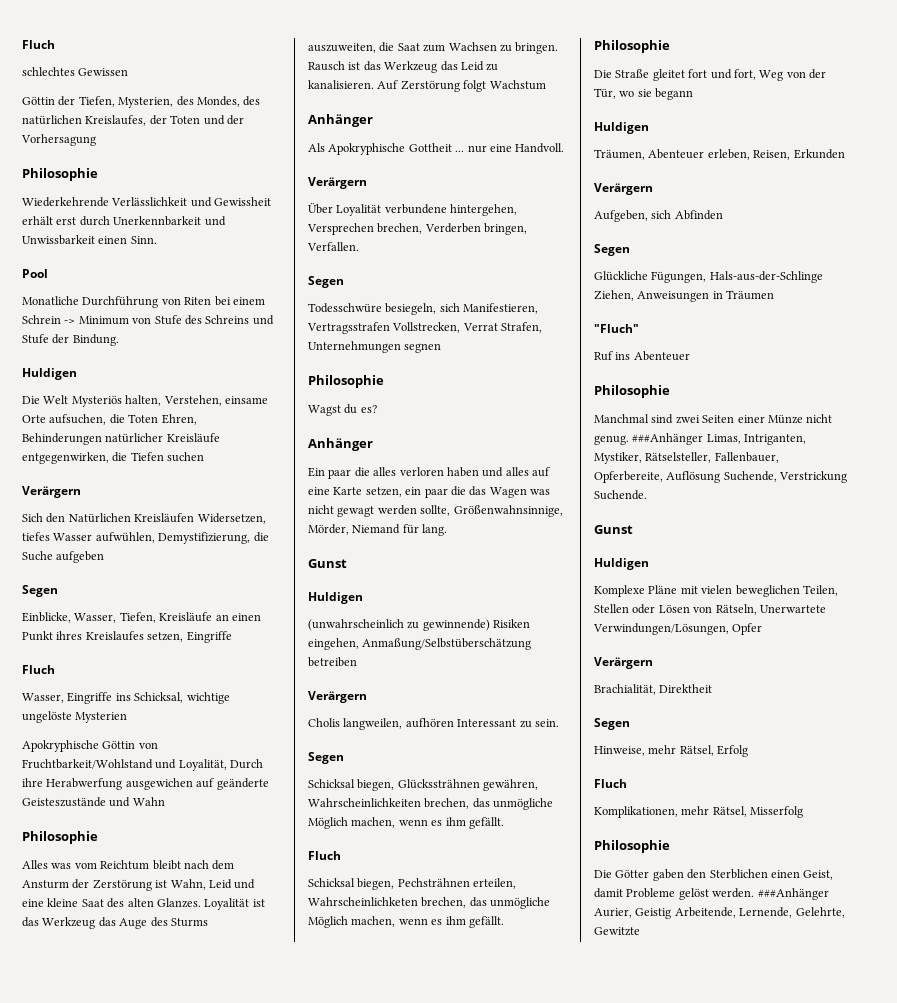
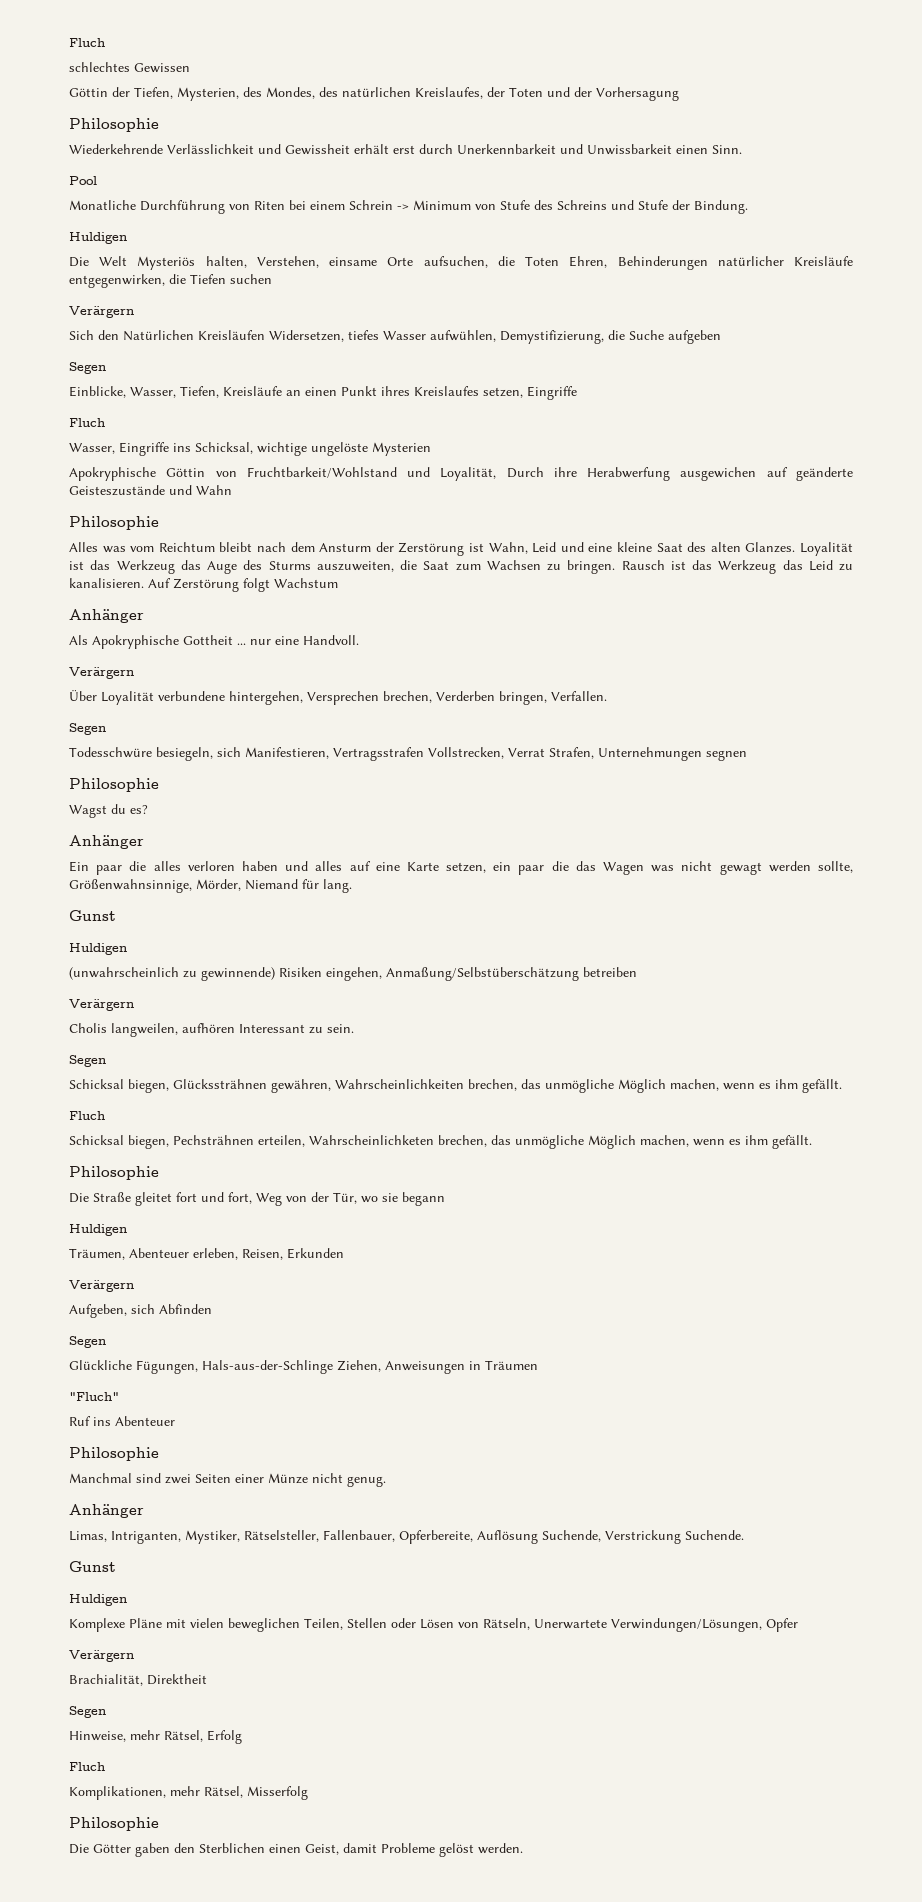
[632,433,704,445] ###Anhänger -> [69,1504,144,1518] // Anhänger //
[757,888,829,900] [594,907,845,919] [594,927,640,936] ###Anhänger Aurier, Geistig Arbeitende, Lernende, Gelehrte, Gewitzte -> (523, 1848) none

